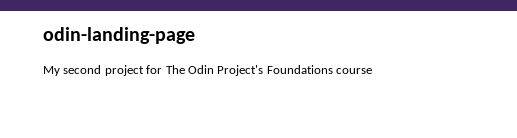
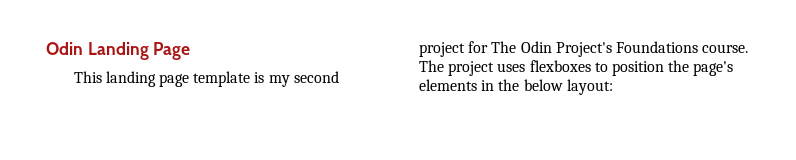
[43,27,195,44] [43,66,60,76] odin-landing-page // My -> [46,42,191,60] [73,71,290,87] Odin Landing Page // This landing page template is my
[336,68,372,74] course -> [702,44,749,53] [419,60,734,76] [419,79,613,95] course. The project uses flexboxes to position the page's elements in the below layout:

